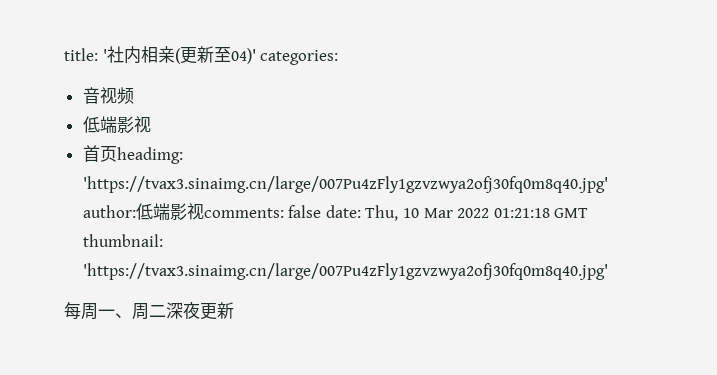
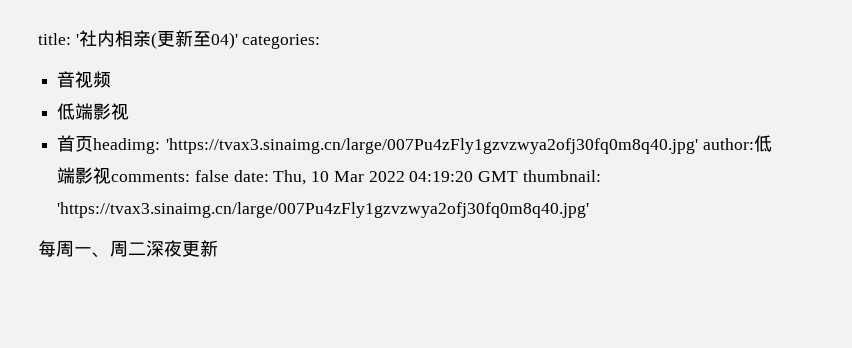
[493,208,550,218] 01:21:18 -> [409,171,474,182] 04:19:20

